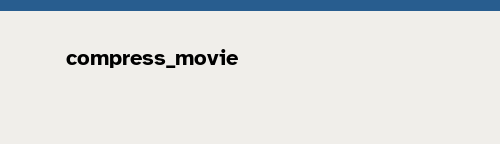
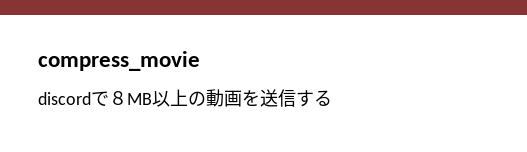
(239, 58) none -> [38,89,332,107] // discordで８MB以上の動画を送信する

